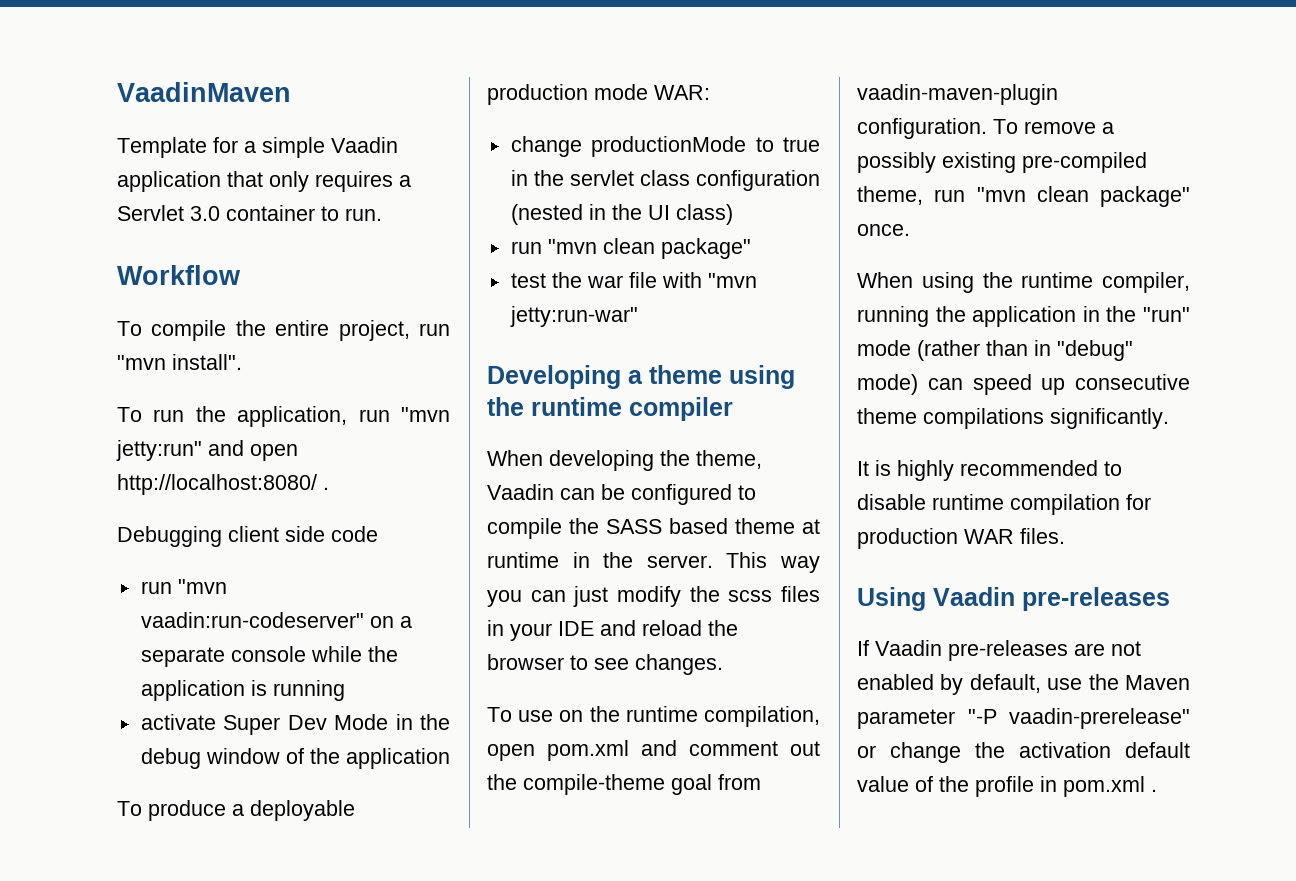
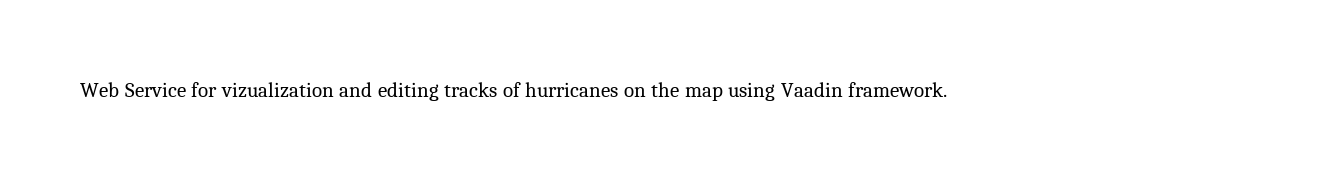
[117,82,291,102] [117,137,398,158] [117,171,411,192] [117,205,382,221] [117,265,241,285] [117,320,450,341] [117,354,242,370] [117,406,450,427] [116,440,298,461] [117,474,329,495] [117,526,378,547] [140,579,227,594] [140,612,412,628] [140,646,398,667] [140,680,345,701] [140,714,451,735] [140,748,450,769] [117,800,355,821] [487,84,710,105] [510,136,820,157] [510,170,820,191] [510,204,733,225] [510,238,751,259] [510,272,757,288] [509,306,638,327] [487,365,795,389] [487,397,733,421] [487,450,762,471] [487,484,756,505] [487,518,820,539] [487,552,820,573] [487,586,820,607] [487,620,738,641] [487,654,723,675] [487,706,820,727] [487,740,820,761] [487,774,761,795] [857,84,1058,105] [857,118,1114,139] [857,152,1147,173] [857,186,1190,207] [857,224,910,236] [857,272,1190,293] [857,306,1190,327] [857,340,1133,361] [857,374,1190,395] [857,408,1169,429] [857,460,1122,481] [857,494,1151,515] [857,528,1065,549] [857,587,1170,611] [857,640,1141,661] [857,674,1190,695] [857,708,1190,729] [857,742,1190,763] [857,776,1157,797] VaadinMaven // Template for a simple Vaadin application that only requires a Servlet 3.0 container to run. // Workflow // To compile the entire project, run "mvn install". // To run the application, run "mvn jetty:run" and open http://localhost:8080/ . // Debugging client side code // run "mvn vaadin:run-codeserver" on a separate console while the application is running // activate Super Dev Mode in the debug window of the application // To produce a deployable production mode WAR: // change productionMode to true in the servlet class configuration (nested in the UI class) // run "mvn clean package" // test the war file with "mvn jetty:run-war" // Developing a theme using the runtime compiler // When developing the theme, Vaadin can be configured to compile the SASS based theme at runtime in the server. This way you can just modify the scss files in your IDE and reload the browser to see changes. // To use on the runtime compilation, open pom.xml and comment out the compile-theme goal from vaadin-maven-plugin configuration. To remove a possibly existing pre-compiled theme, run "mvn clean package" once. // When using the runtime compiler, running the application in the "run" mode (rather than in "debug" mode) can speed up consecutive theme compilations significantly. // It is highly recommended to disable runtime compilation for production WAR files. // Using Vaadin pre-releases // If Vaadin pre-releases are not enabled by default, use the Maven parameter "-P vaadin-prerelease" or change the activation default value of the profile in pom.xml . -> [80,82,948,101] Web Service for vizualization and editing tracks of hurricanes on the map using Vaadin framework.

